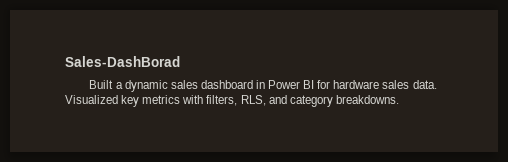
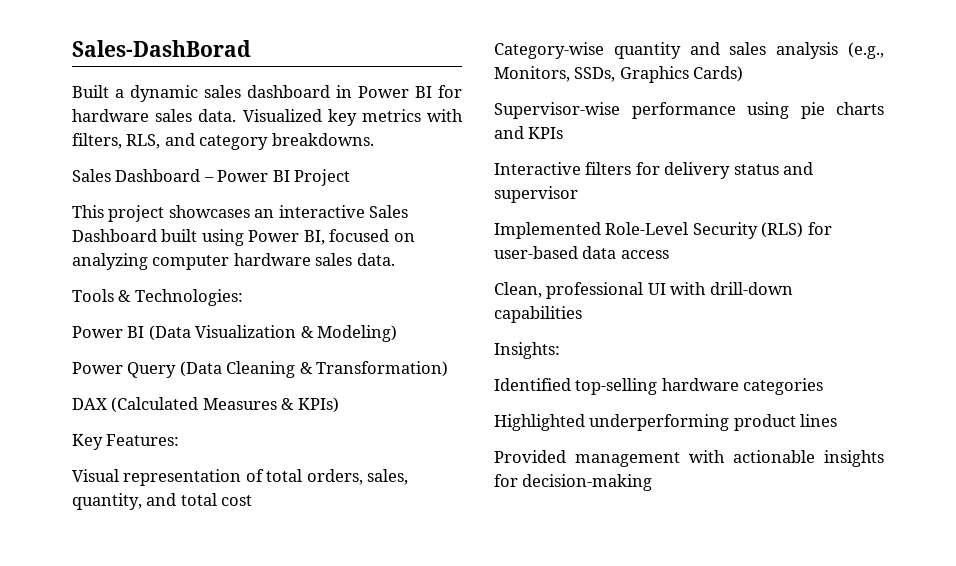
(399, 99) none -> [72,169,351,186] [72,205,409,222] [72,229,415,246] [72,253,395,270] [72,289,243,306] [72,325,398,342] [72,361,449,378] [72,397,339,413] [72,434,180,450] [72,469,409,486] [72,493,253,510] [494,42,884,59] [494,66,744,83] [494,102,884,119] [494,126,564,139] [494,162,814,179] [494,186,578,203] [494,222,832,239] [494,246,669,259] [494,282,793,299] [494,306,582,323] [494,342,560,359] [494,378,824,395] [494,414,838,431] [494,450,884,467] [494,474,653,491] // Sales Dashboard – Power BI Project // This project showcases an interactive Sales Dashboard built using Power BI, focused on analyzing computer hardware sales data. // Tools & Technologies: // Power BI (Data Visualization & Modeling) // Power Query (Data Cleaning & Transformation) // DAX (Calculated Measures & KPIs) // Key Features: // Visual representation of total orders, sales, quantity, and total cost // Category-wise quantity and sales analysis (e.g., Monitors, SSDs, Graphics Cards) // Supervisor-wise performance using pie charts and KPIs // Interactive filters for delivery status and supervisor // Implemented Role-Level Security (RLS) for user-based data access // Clean, professional UI with drill-down capabilities // Insights: // Identified top-selling hardware categories // Highlighted underperforming product lines // Provided management with actionable insights for decision-making

